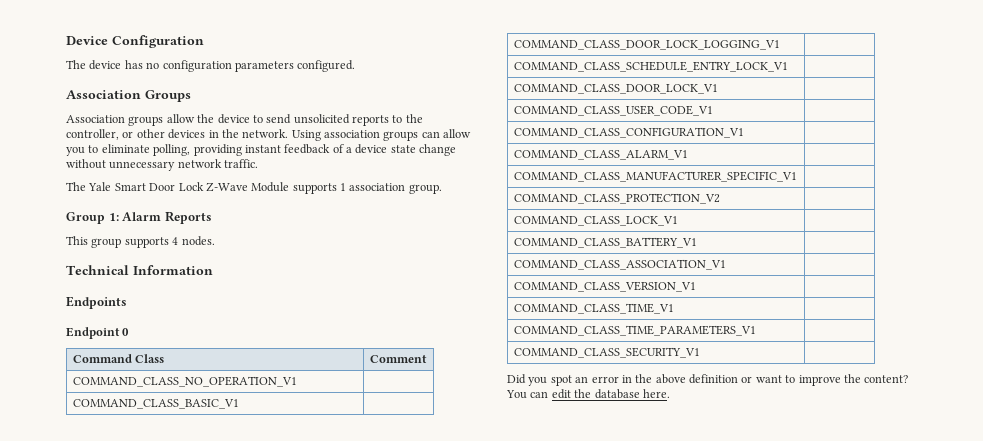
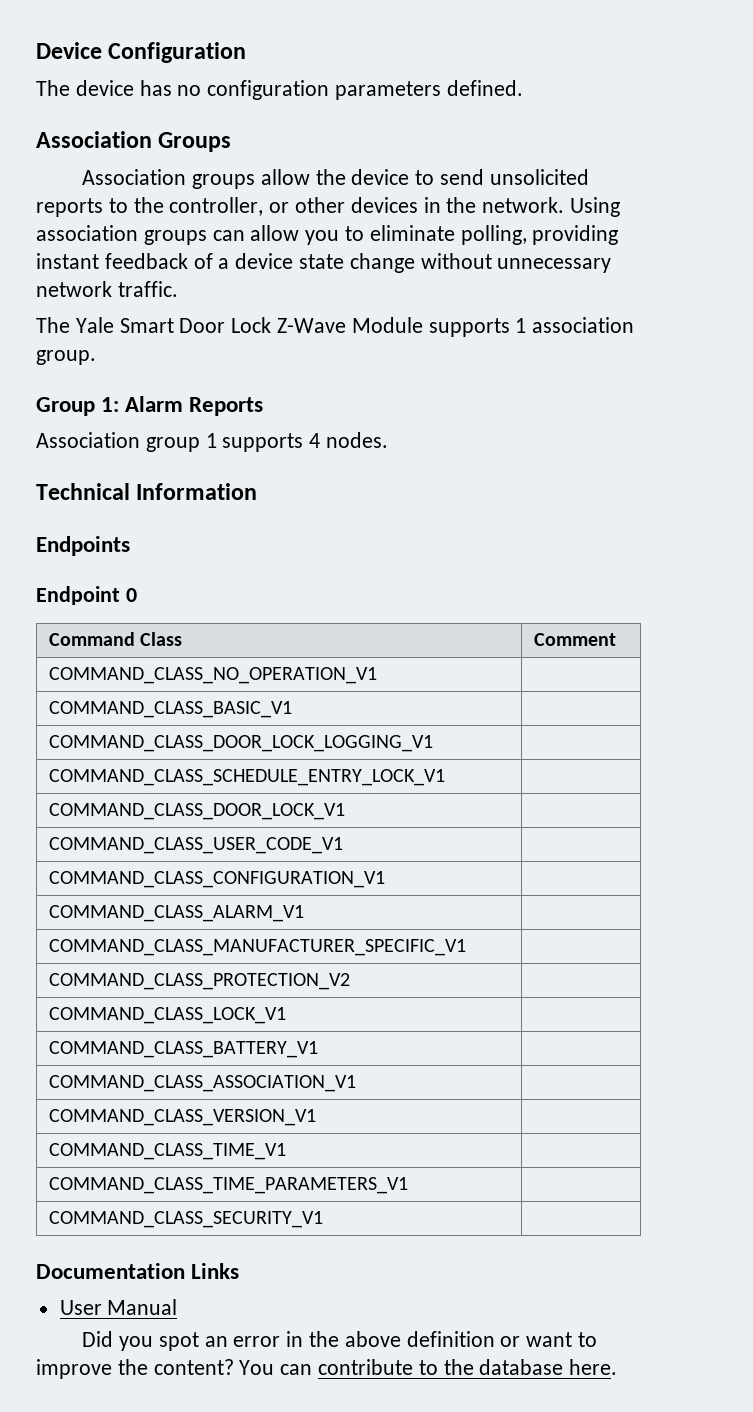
[297,60,356,72] configured. -> [446,80,523,96] defined.
[66,236,122,248] This group -> [36,432,217,452] Association group 1
(700, 352) none -> [36,1263,240,1279] [59,1299,178,1315] // Documentation Links // User Manual
[551,389,571,399] edit -> [318,1359,438,1375] contribute to

